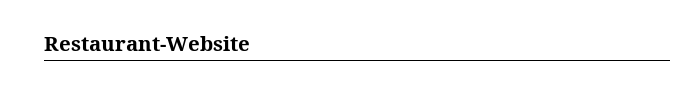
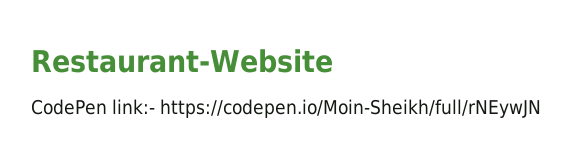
(250, 43) none -> [31,99,542,118] // CodePen link:- https://codepen.io/Moin-Sheikh/full/rNEywJN

